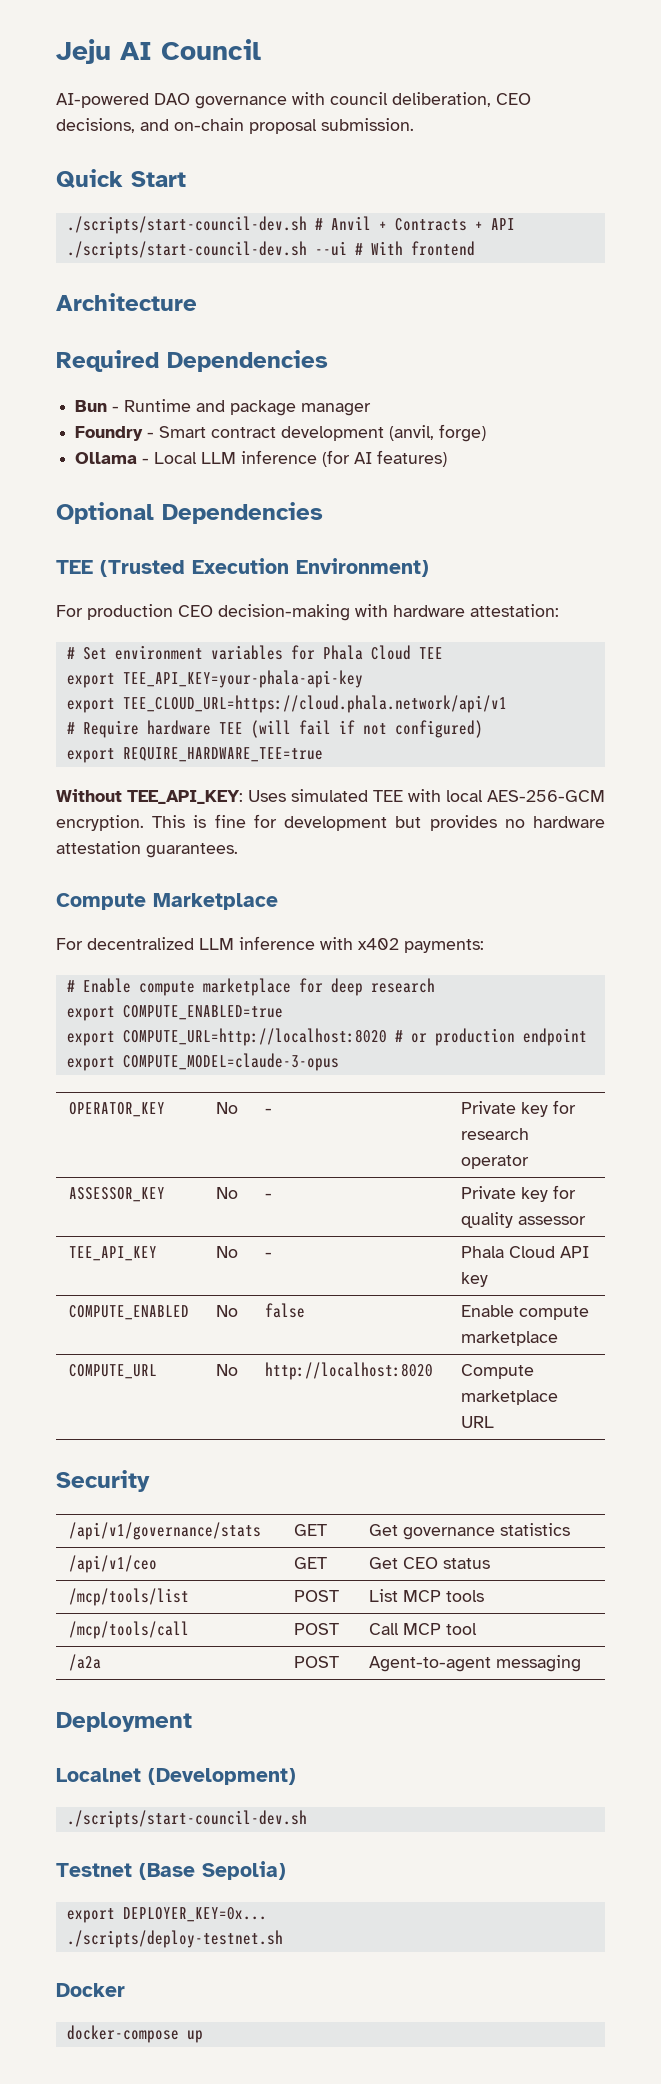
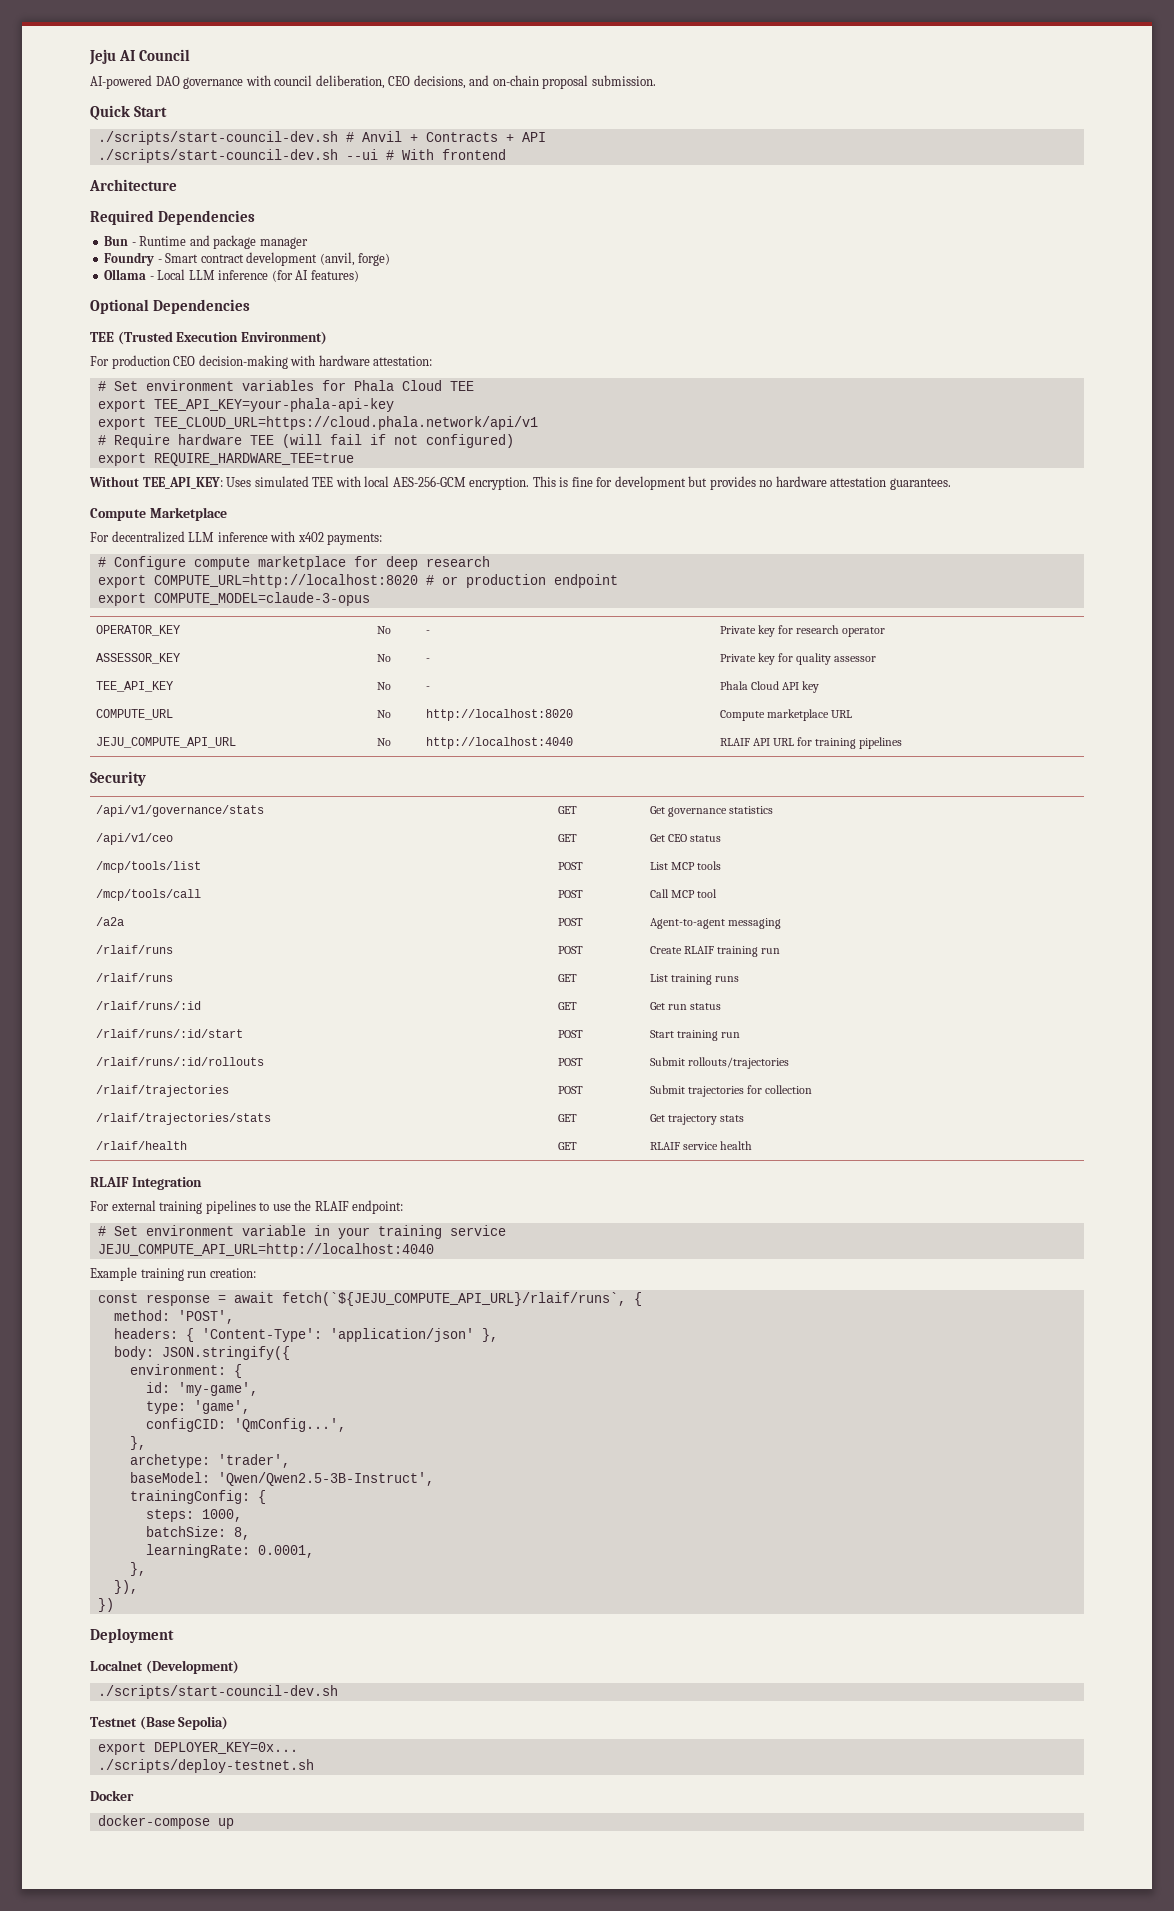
[82,978,131,993] Enable -> [113,556,186,570] Configure
[66,1005,283,1021] // export COMPUTE_ENABLED=true -> (490, 561) none
[69,1305,190,1320] [216,1305,239,1317] [265,1303,306,1318] [461,1305,590,1320] [461,1331,559,1346] // COMPUTE_ENABLED | No | false | Enable compute marketplace -> (820, 687) none
(495, 1422) none -> [95,737,236,748] [376,738,391,746] [425,737,573,749] [719,737,903,749] // JEJU_COMPUTE_API_URL | No | http://localhost:4040 | RLAIF API URL for training pipelines
(582, 1663) none -> [95,945,173,954] [557,946,583,954] [649,946,781,957] [95,973,173,982] [557,974,577,982] [649,974,739,985] [95,1001,201,1010] [557,1002,577,1010] [649,1002,721,1010] [95,1029,243,1038] [557,1030,583,1038] [649,1030,740,1041] [95,1057,264,1066] [557,1058,583,1066] [649,1057,789,1069] [95,1085,229,1097] [557,1086,583,1094] [649,1085,813,1097] [95,1113,271,1125] [557,1114,577,1122] [649,1114,744,1125] [95,1141,187,1150] [557,1142,577,1150] [649,1141,752,1150] [90,1177,202,1190] [90,1200,404,1214] [97,1225,506,1239] [97,1243,434,1257] [90,1267,256,1281] [97,1292,642,1306] [113,1310,234,1324] [113,1328,498,1342] [113,1346,290,1360] [129,1364,242,1378] [145,1382,258,1396] [145,1400,250,1414] [145,1418,346,1432] [129,1436,146,1450] [129,1454,290,1468] [129,1472,434,1486] [129,1490,266,1504] [145,1509,242,1522] [145,1526,250,1540] [145,1544,314,1558] [129,1562,146,1576] [113,1580,138,1594] [97,1598,114,1612] // /rlaif/runs | POST | Create RLAIF training run // /rlaif/runs | GET | List training runs // /rlaif/runs/:id | GET | Get run status // /rlaif/runs/:id/start | POST | Start training run // /rlaif/runs/:id/rollouts | POST | Submit rollouts/trajectories // /rlaif/trajectories | POST | Submit trajectories for collection // /rlaif/trajectories/stats | GET | Get trajectory stats // /rlaif/health | GET | RLAIF service health // RLAIF Integration // For external training pipelines to use the RLAIF endpoint: // # Set environment variable in your training service // JEJU_COMPUTE_API_URL=http://localhost:4040 // Example training run creation: // const response = await fetch(`${JEJU_COMPUTE_API_URL}/rlaif/runs`, { // method: 'POST', // headers: { 'Content-Type': 'application/json' }, // body: JSON.stringify({ // environment: { // id: 'my-game', // type: 'game', // configCID: 'QmConfig...', // }, // archetype: 'trader', // baseModel: 'Qwen/Qwen2.5-3B-Instruct', // trainingConfig: { // steps: 1000, // batchSize: 8, // learningRate: 0.0001, // }, // }), // })

